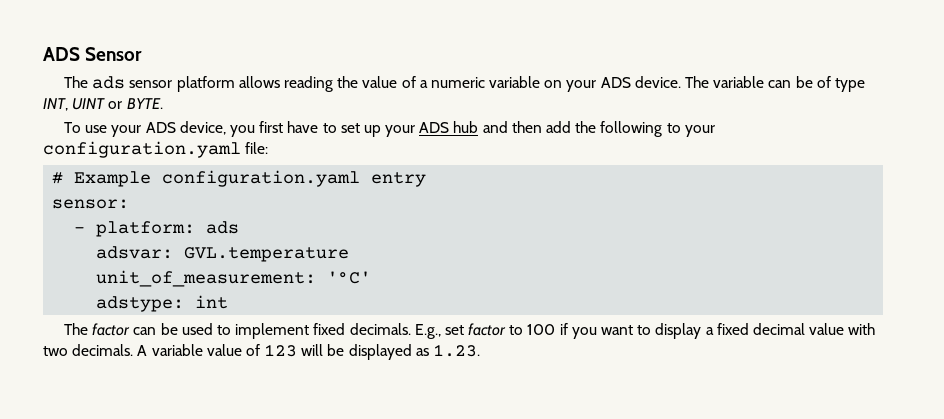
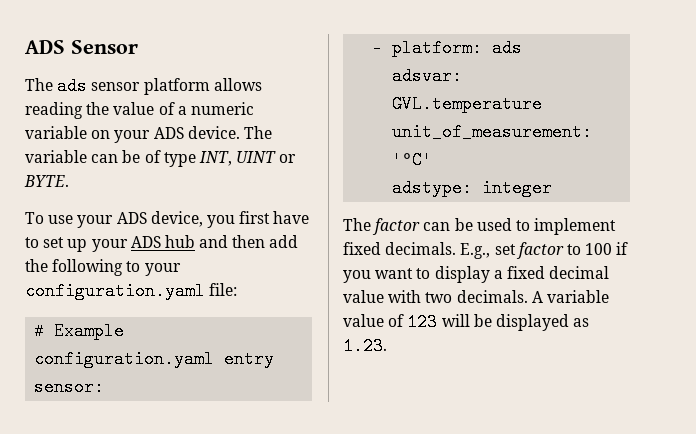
[195,295,229,309] int -> [482,179,553,197] integer

